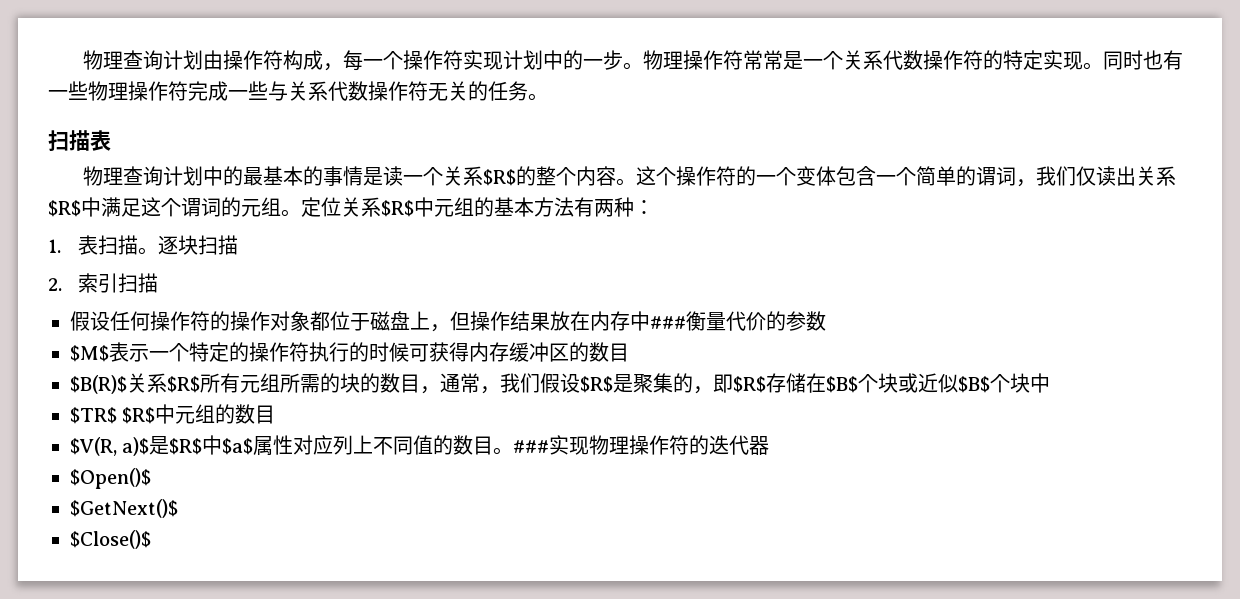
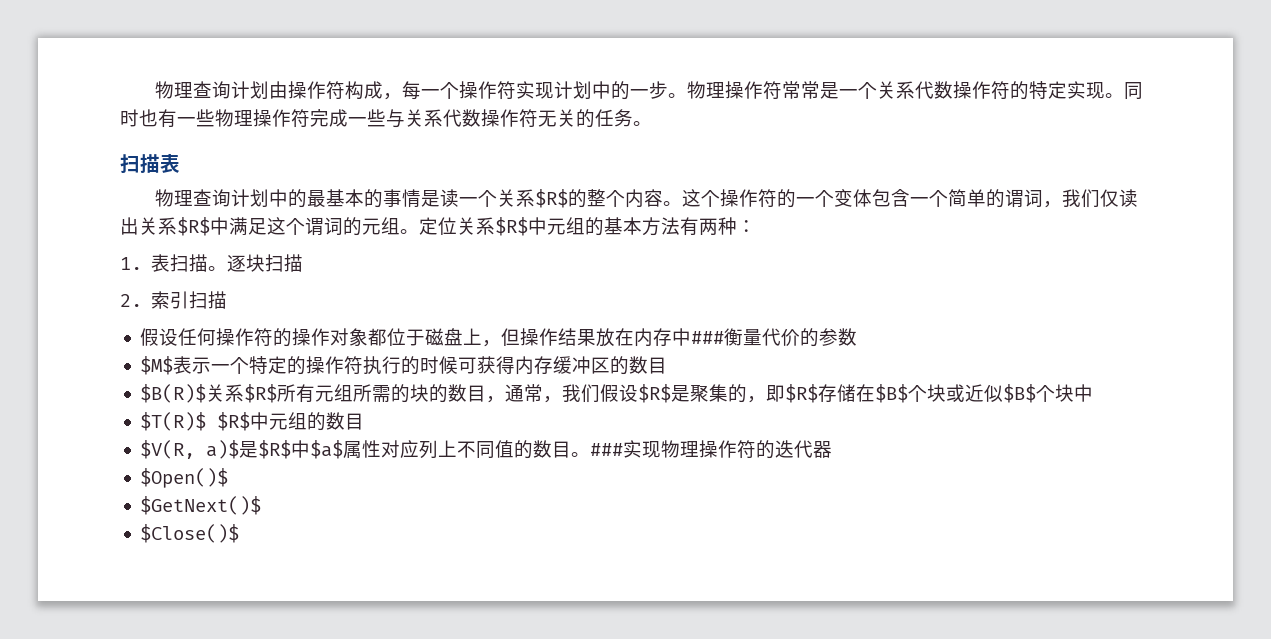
[70,407,117,424] $TR$ -> [140,412,207,431] $T(R)$

